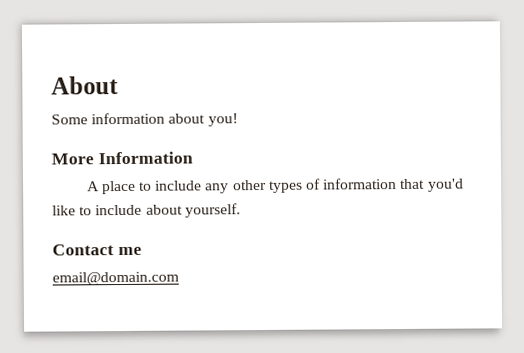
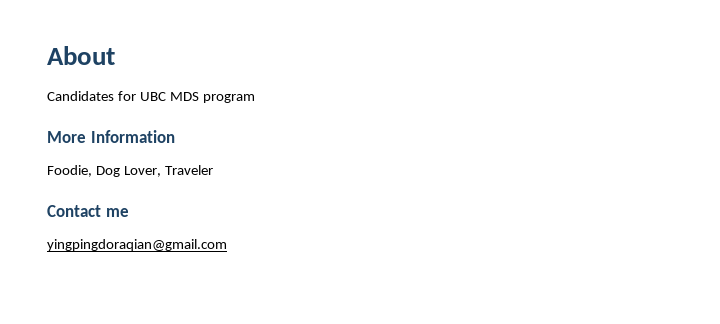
[51,112,238,127] [51,151,193,165] [86,178,464,195] [52,203,241,218] Some information about you! // More Information // A place to include any other types of information that you'd like to include about yourself. -> [47,91,255,103] [47,130,175,143] [47,165,213,177] Candidates for UBC MDS program // More Information // Foodie, Dog Lover, Traveler
[52,271,179,286] email@domain.com -> [47,239,227,251] yingpingdoraqian@gmail.com

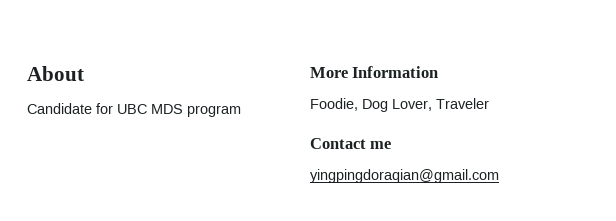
[47,91,114,101] Candidates -> [27,103,92,114] Candidate

